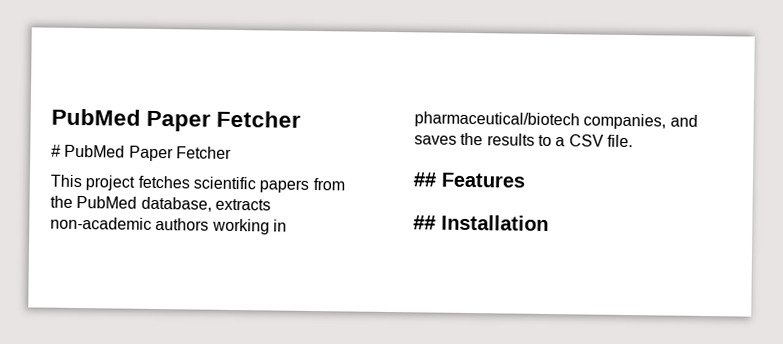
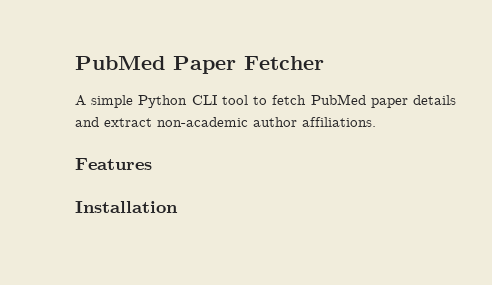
[51,108,302,132] [51,144,232,162] [50,174,345,193] [50,195,271,212] [50,216,287,235] [414,111,698,130] [414,132,633,148] [413,172,436,187] PubMed Paper Fetcher // # PubMed Paper Fetcher // This project fetches scientific papers from the PubMed database, extracts non-academic authors working in pharmaceutical/biotech companies, and saves the results to a CSV file. // ## -> [75,56,324,74] [75,94,457,108] [75,117,376,127] PubMed Paper Fetcher // A simple Python CLI tool to fetch PubMed paper details and extract non-academic author affiliations. //
[413,215,436,230] ## -> (152, 164) none

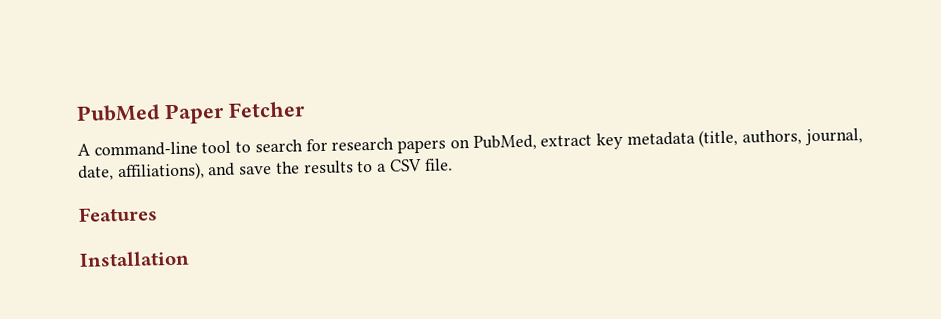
[91,94,457,108] [75,117,376,127] simple Python CLI tool to fetch PubMed paper details and extract non-academic author affiliations. -> [93,128,863,157] [78,158,453,182] command-line tool to search for research papers on PubMed, extract key metadata (title, authors, journal, date, affiliations), and save the results to a CSV file.

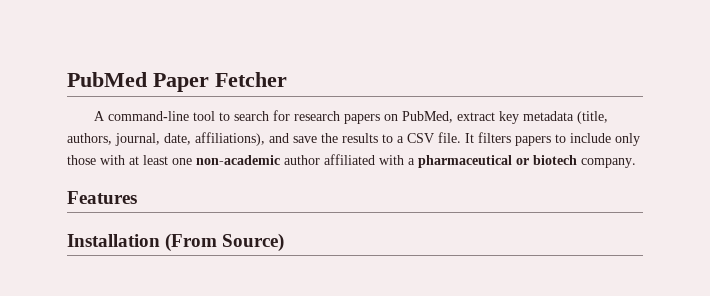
(453, 164) none -> [465,132,640,146] [67,154,636,168] It filters papers to include only those with at least one non-academic author affiliated with a pharmaceutical or biotech company.
(190, 258) none -> [165,233,285,252] (From Source)

